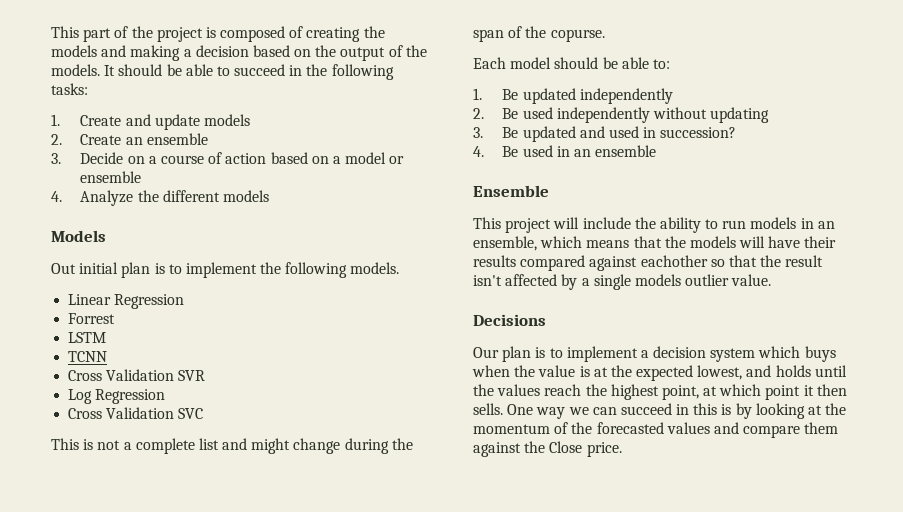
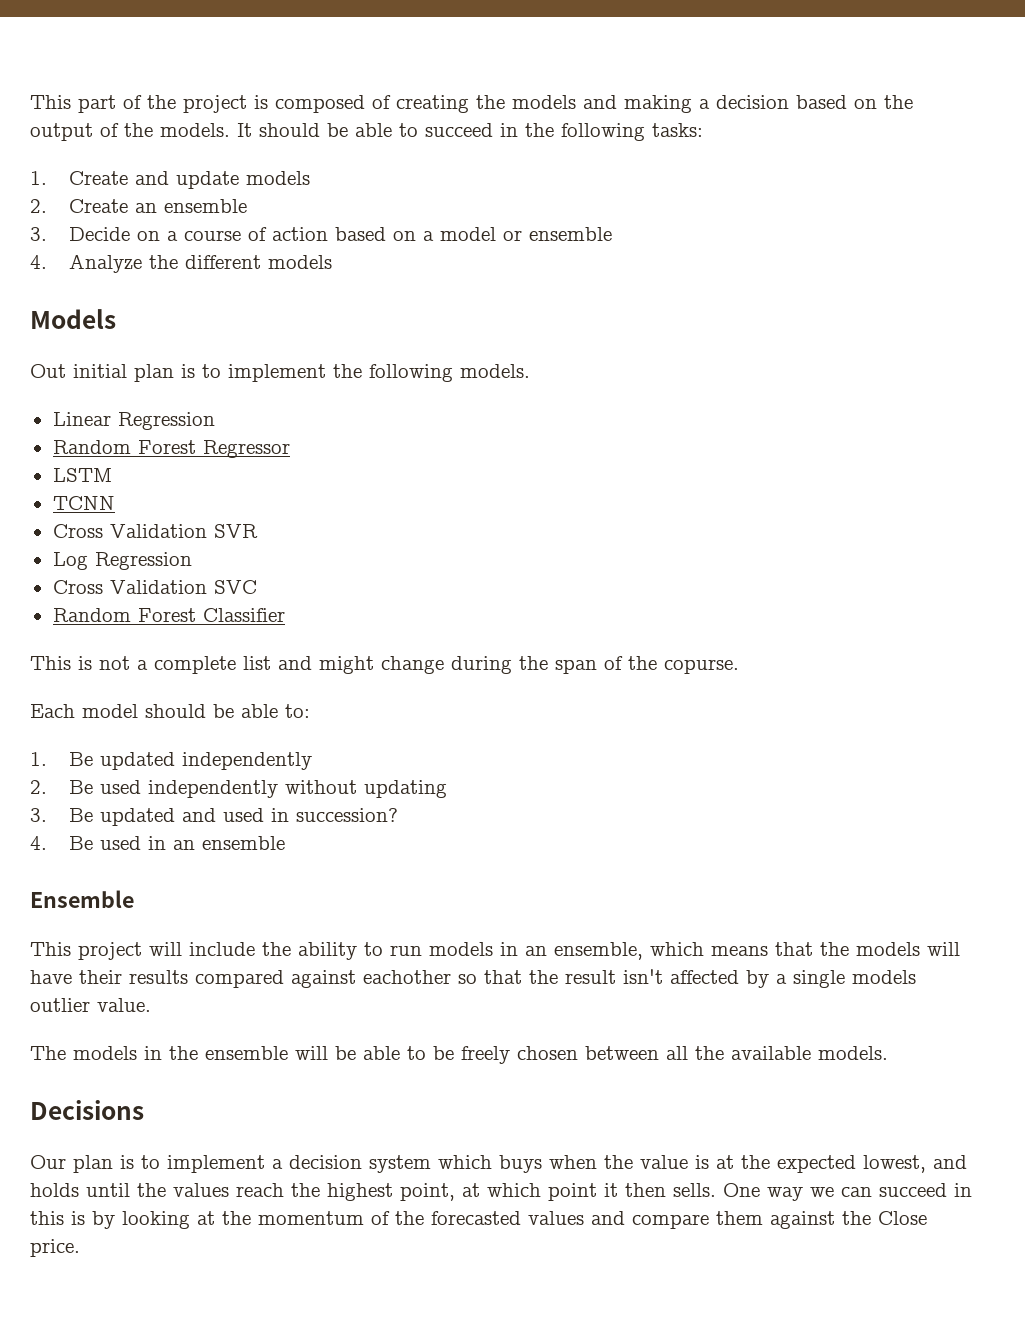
[68,313,116,324] Forrest -> [52,440,290,458] Random Forest Regressor
(204, 413) none -> [52,608,285,622] // Random Forest Classifier
(772, 280) none -> [30,1046,888,1064] // The models in the ensemble will be able to be freely chosen between all the available models.

